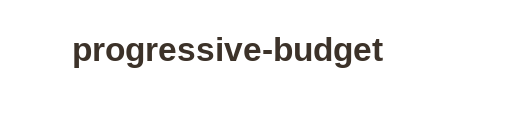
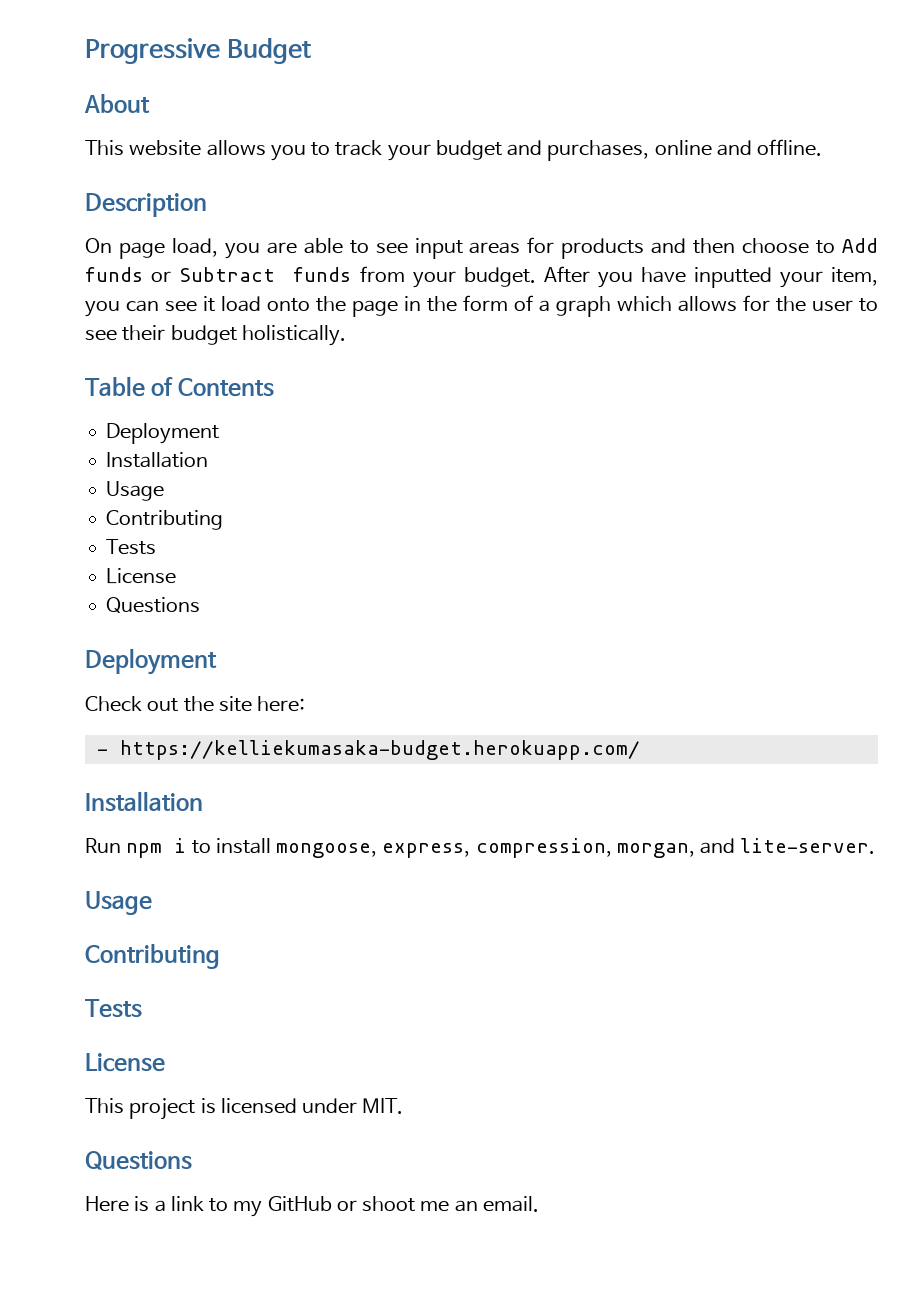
[72,37,383,68] progressive-budget -> [85,38,311,64] [84,94,150,113] [85,139,823,161] [85,193,207,217] [85,237,878,259] [85,266,878,288] [85,295,878,317] [85,325,346,346] [85,376,275,397] [106,423,220,444] [106,452,209,468] [106,481,165,501] [106,510,224,530] [106,539,157,555] [106,568,177,584] [106,597,201,613] [85,648,217,675] [85,696,306,712] [96,740,640,760] [85,791,203,812] [85,838,876,858] [85,891,152,915] [85,944,220,969] [85,999,142,1018] [85,1053,165,1072] [85,1098,404,1120] [85,1151,192,1170] [85,1196,539,1217] Progressive Budget // About // This website allows you to track your budget and purchases, online and offline. // Description // On page load, you are able to see input areas for products and then choose to Add funds or Subtract funds from your budget. After you have inputted your item, you can see it load onto the page in the form of a graph which allows for the user to see their budget holistically. // Table of Contents // Deployment // Installation // Usage // Contributing // Tests // License // Questions // Deployment // Check out the site here: // - https://kelliekumasaka-budget.herokuapp.com/ // Installation // Run npm i to install mongoose, express, compression, morgan, and lite-server. // Usage // Contributing // Tests // License // This project is licensed under MIT. // Questions // Here is a link to my GitHub or shoot me an email.

